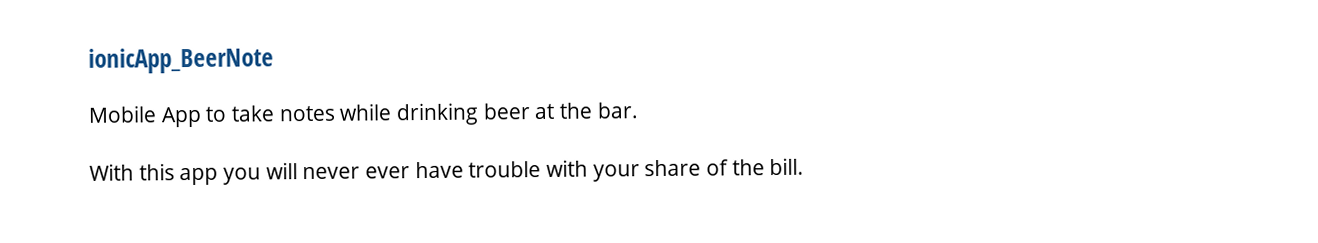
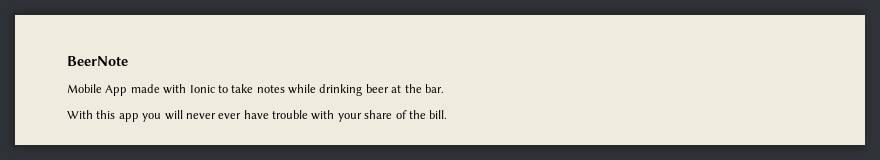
[88,47,274,74] ionicApp_BeerNote -> [67,56,128,66] BeerNote
(202, 117) none -> [130,84,215,94] made with Ionic

